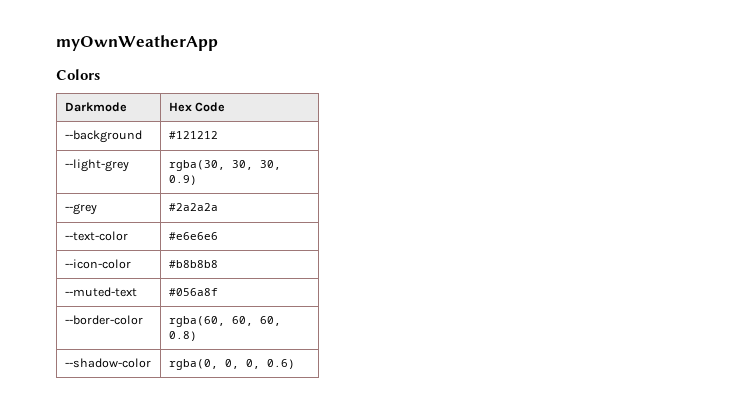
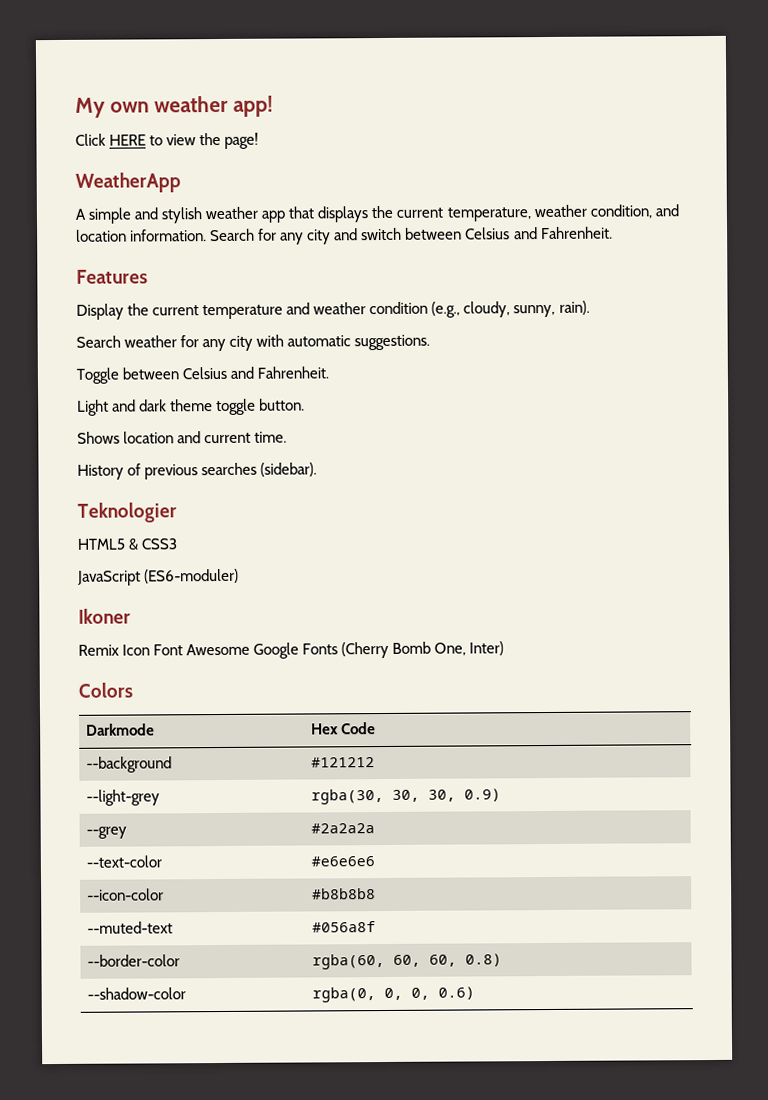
[56,35,218,51] myOwnWeatherApp -> [75,95,274,118] [75,132,260,149] [75,172,181,193] [75,204,679,224] [76,226,613,245] [76,269,148,284] [76,300,590,320] [76,334,431,352] [76,366,330,384] [77,398,306,416] [77,431,288,444] [77,462,318,480] [77,502,177,523] [77,538,178,551] [77,568,240,586] [78,608,131,624] [78,641,505,659] My own weather app! // Click HERE to view the page! // WeatherApp // A simple and stylish weather app that displays the current temperature, weather condition, and location information. Search for any city and switch between Celsius and Fahrenheit. // Features // Display the current temperature and weather condition (e.g., cloudy, sunny, rain). // Search weather for any city with automatic suggestions. // Toggle between Celsius and Fahrenheit. // Light and dark theme toggle button. // Shows location and current time. // History of previous searches (sidebar). // Teknologier // HTML5 & CSS3 // JavaScript (ES6-moduler) // Ikoner // Remix Icon Font Awesome Google Fonts (Cherry Bomb One, Inter)

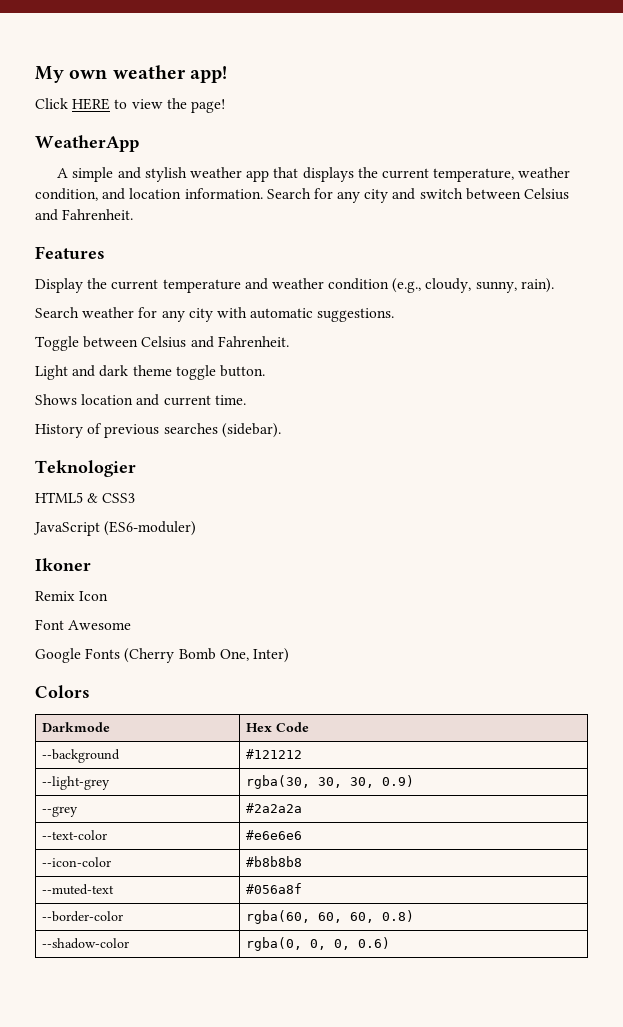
(151, 650) none -> (109, 596) //
(251, 649) none -> (132, 625) //

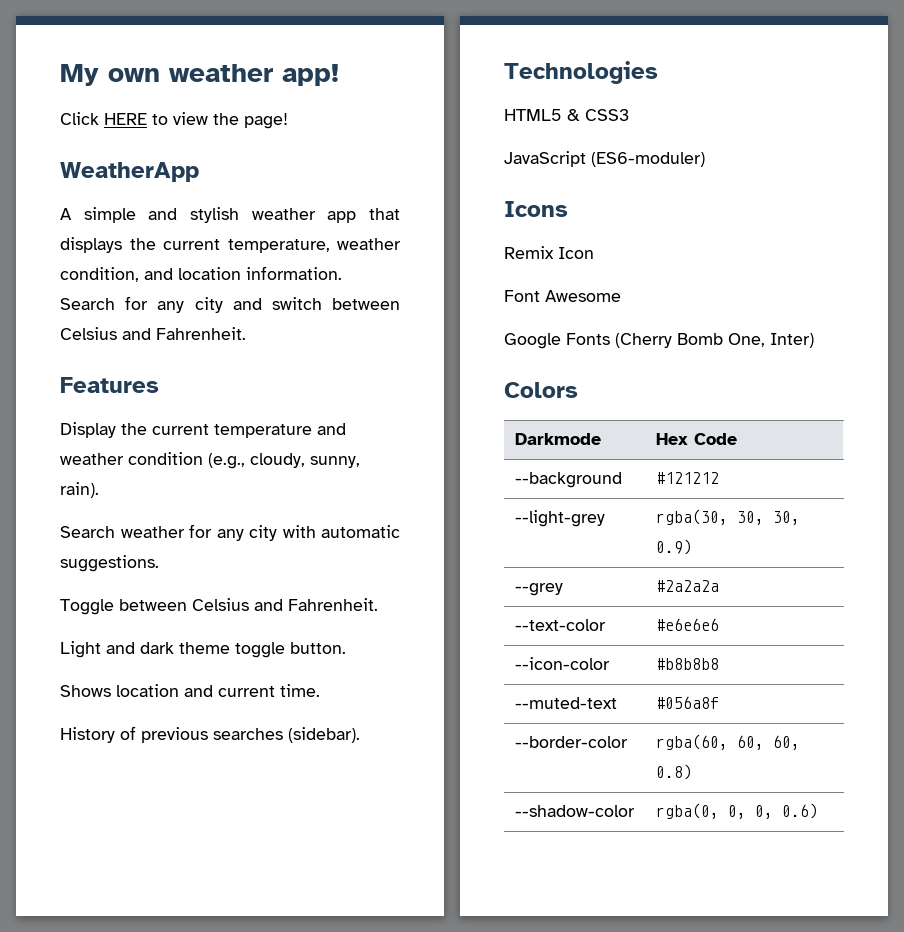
[35,460,136,477] Teknologier -> [504,61,658,84] Technologies
[35,558,91,571] Ikoner -> [504,201,568,217] Icons

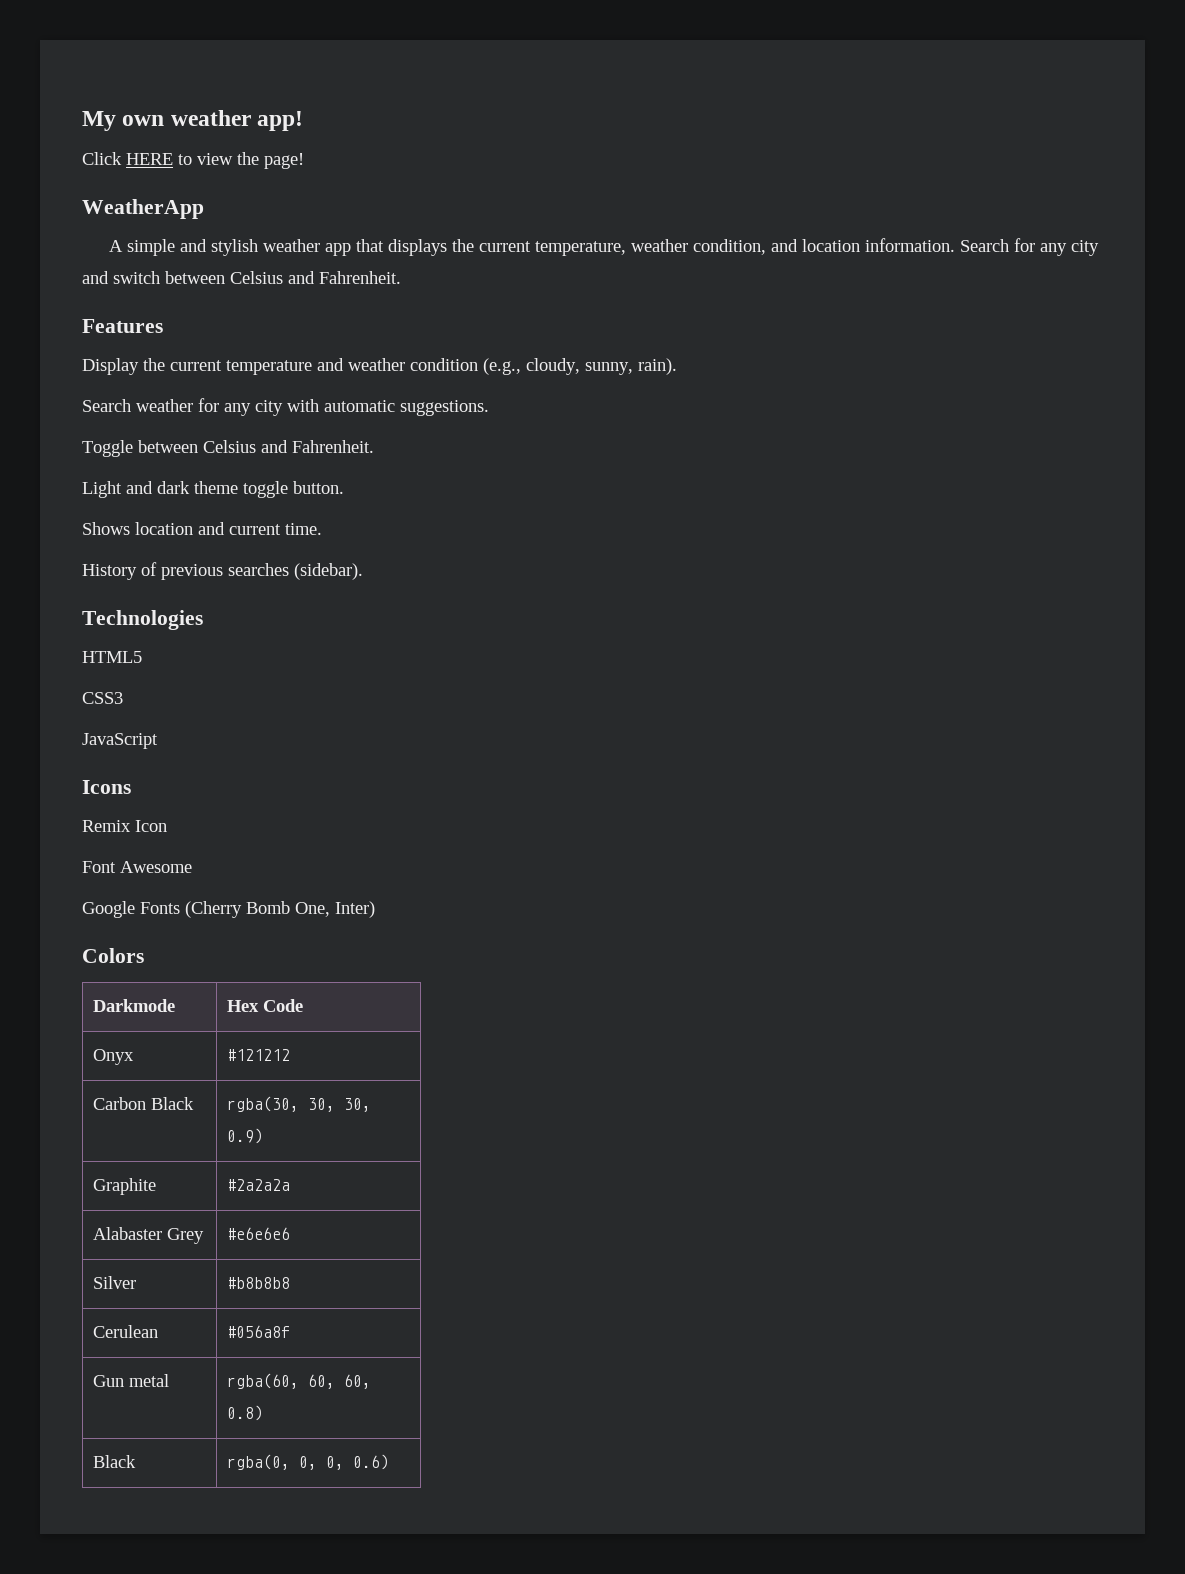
[567,109,580,121] & -> (142, 657) //
[591,152,705,167] (ES6-moduler) -> (158, 741) none
[514,472,622,488] --background -> [92,1049,134,1065] Onyx
[514,510,605,527] --light-grey -> [92,1097,194,1110] Carbon Black
[514,583,563,596] --grey -> [92,1178,156,1195] Graphite
[514,619,606,631] --text-color -> [92,1227,204,1244] Alabaster Grey
[514,657,610,670] --icon-color -> [92,1276,136,1289] Silver
[514,697,617,709] --muted-text -> [92,1325,158,1338] Cerulean
[514,736,628,748] --border-color -> [92,1374,169,1387] Gun metal
[514,805,635,817] --shadow-color -> [92,1455,136,1468] Black

